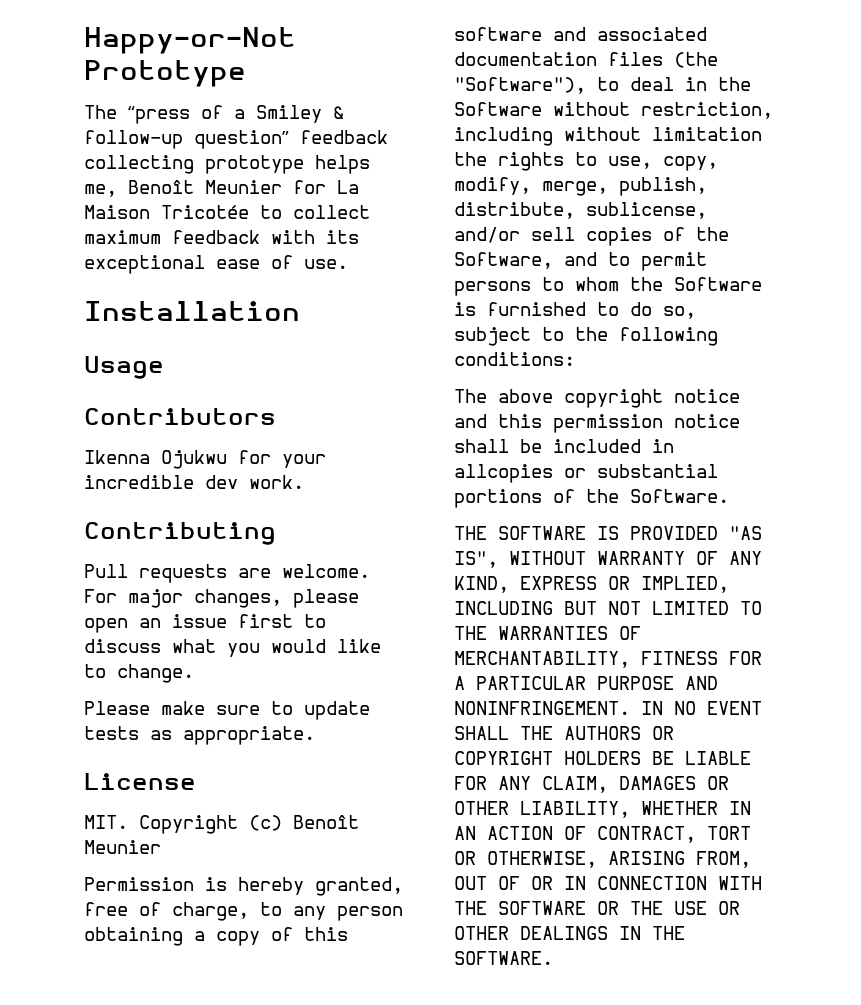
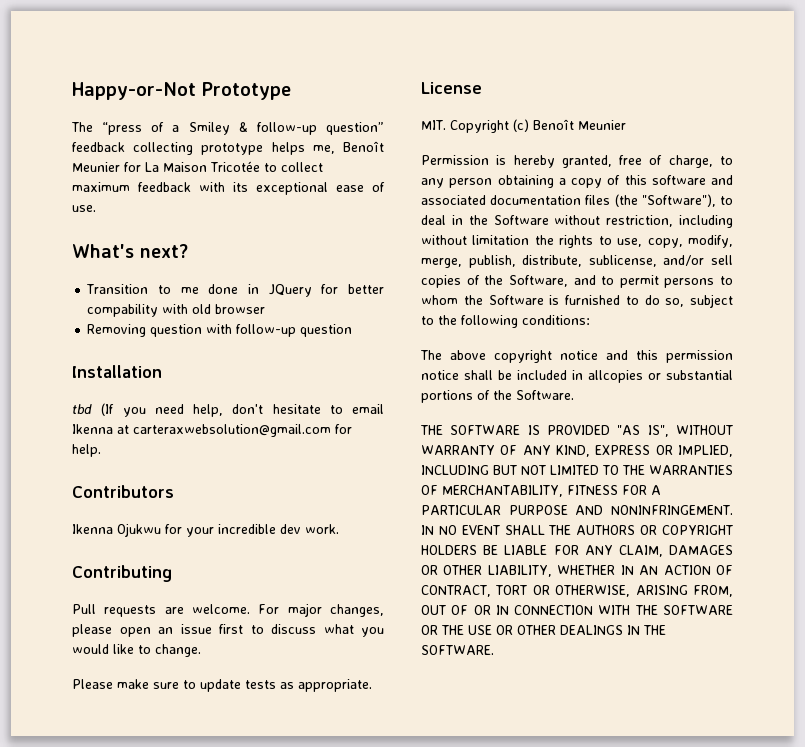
[84,301,300,321] [84,356,164,379] Installation // Usage -> [72,244,188,258] [86,284,385,297] [87,304,266,317] [87,324,353,337] [72,365,162,378] [72,403,384,417] [72,424,352,437] [72,444,101,457] What's next? // Transition to me done in JQuery for better compability with old browser // Removing question with follow-up question // Installation // tbd (If you need help, don't hesitate to email Ikenna at carteraxwebsolution@gmail.com for help.

